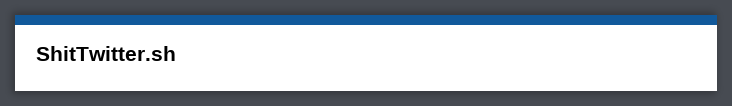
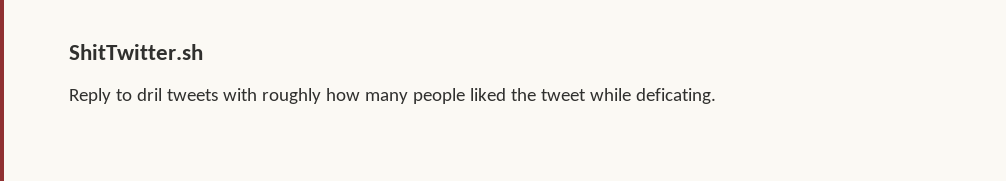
(176, 53) none -> [69,88,716,104] // Reply to dril tweets with roughly how many people liked the tweet while deficating.

